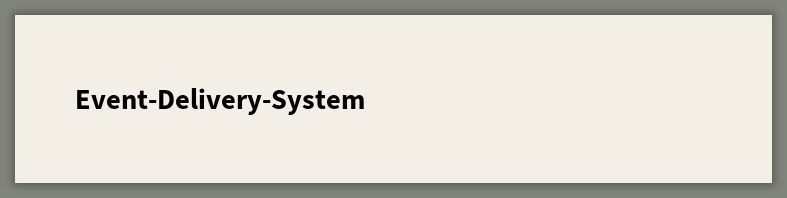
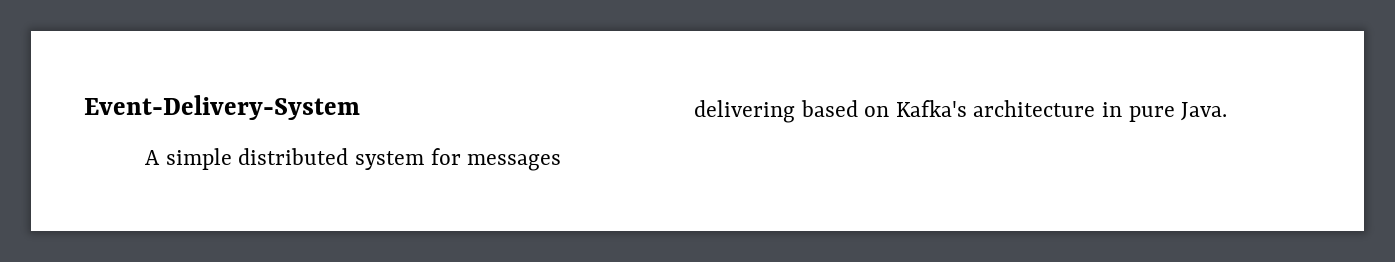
(365, 101) none -> [145,148,562,171] [694,100,1228,123] // A simple distributed system for messages delivering based on Kafka's architecture in pure Java.

